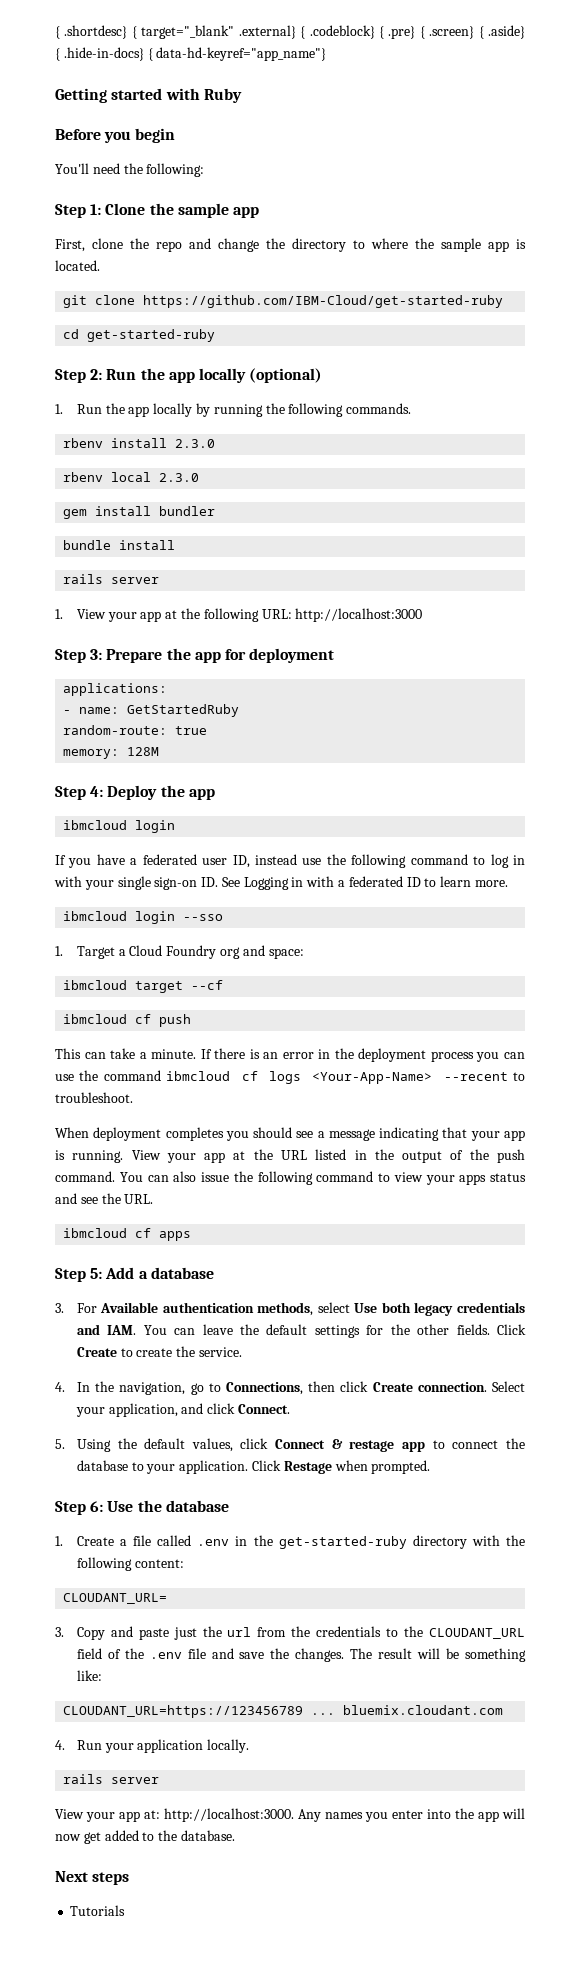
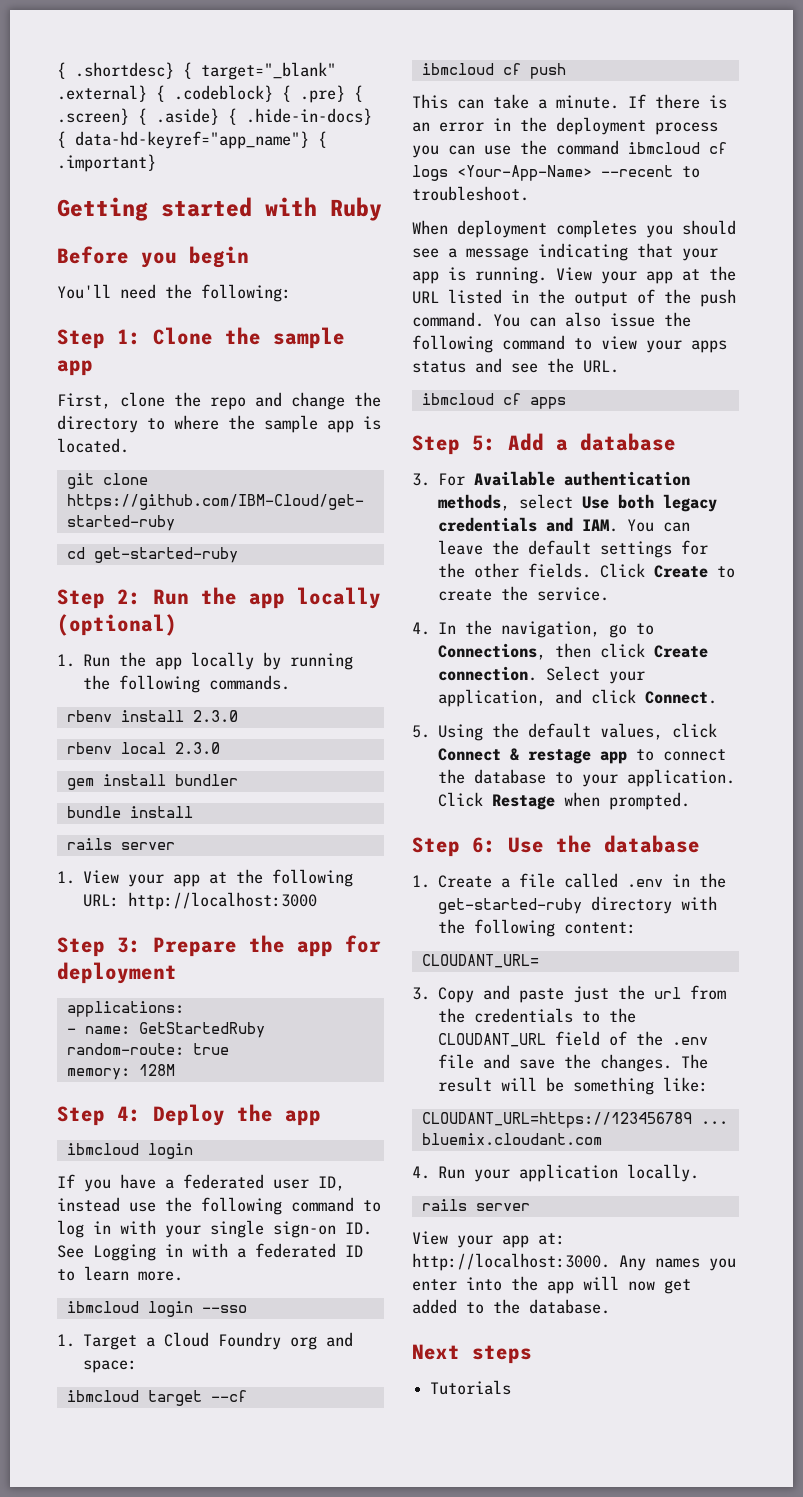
(327, 54) none -> [318,131,327,148] [57,154,156,172] { .important}

